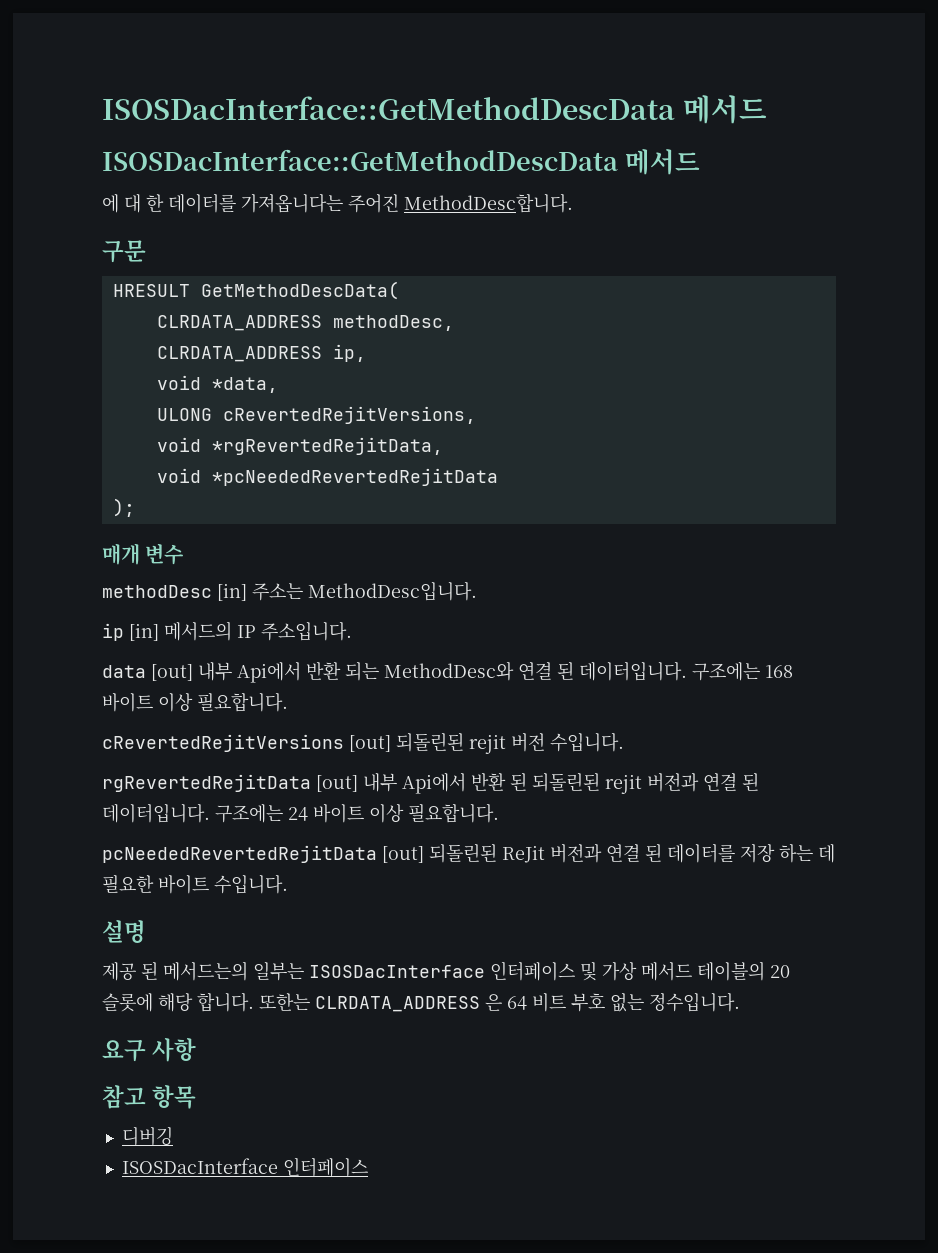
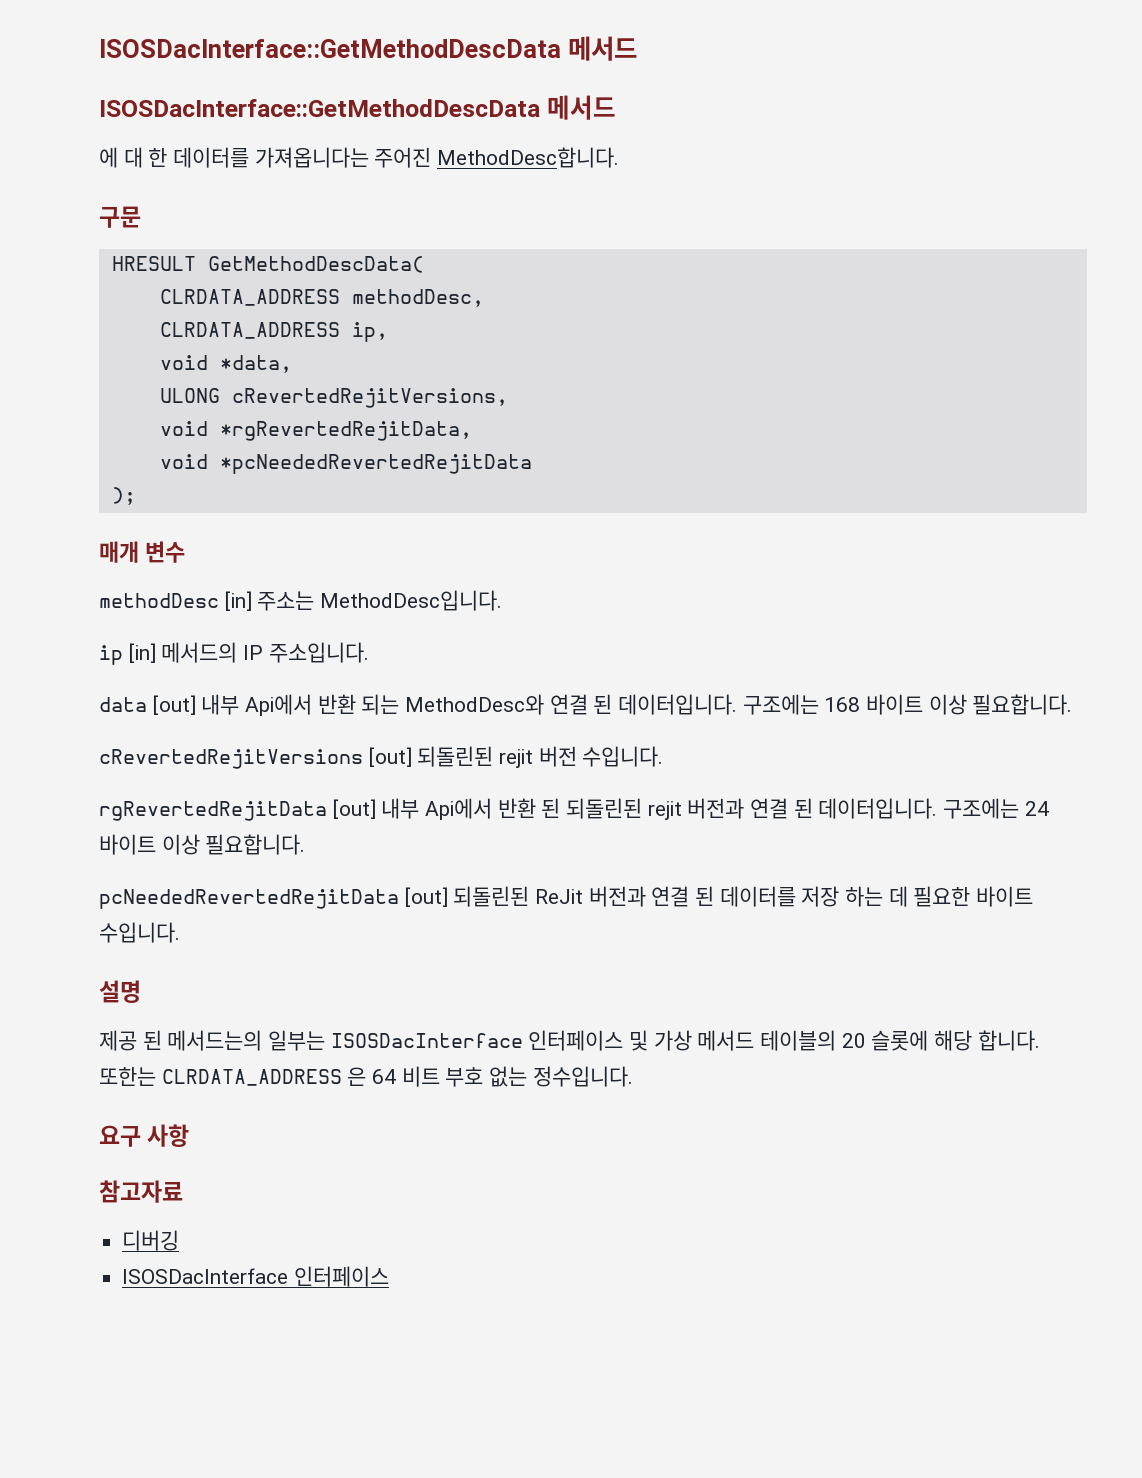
[102,1085,197,1109] 참고 항목 -> [99,1180,183,1203] 참고자료

